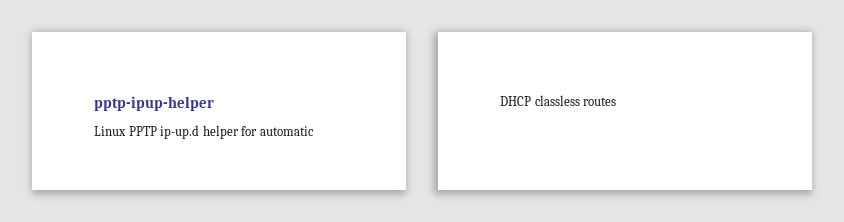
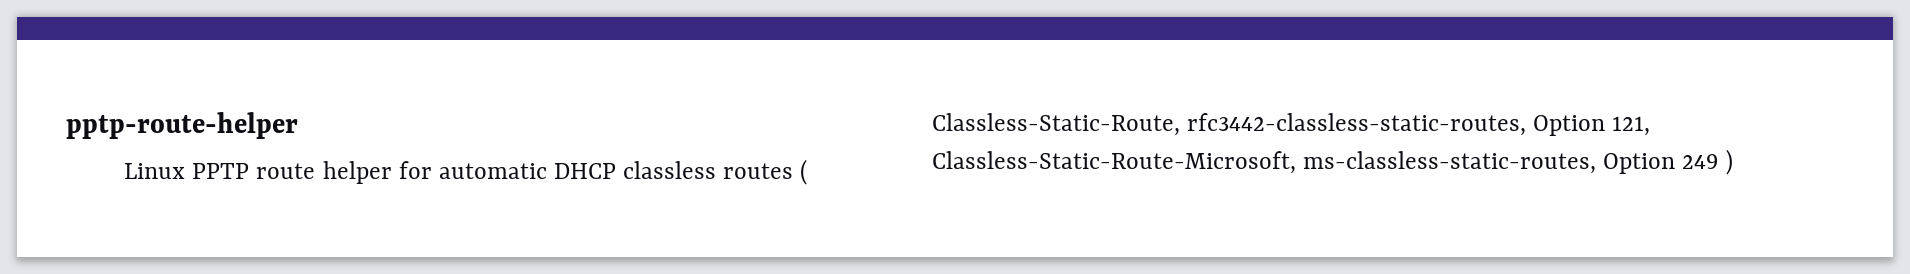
[94,96,214,111] pptp-ipup-helper -> [66,112,298,139] pptp-route-helper
[160,125,200,139] ip-up.d -> [256,163,316,179] route
(617, 101) none -> [800,159,808,185] [932,113,1651,136] [932,149,1733,175] ( Classless-Static-Route, rfc3442-classless-static-routes, Option 121, Classless-Static-Route-Microsoft, ms-classless-static-routes, Option 249 )

